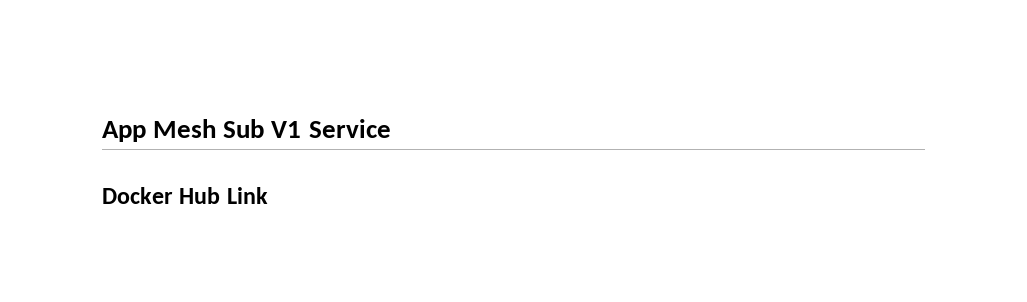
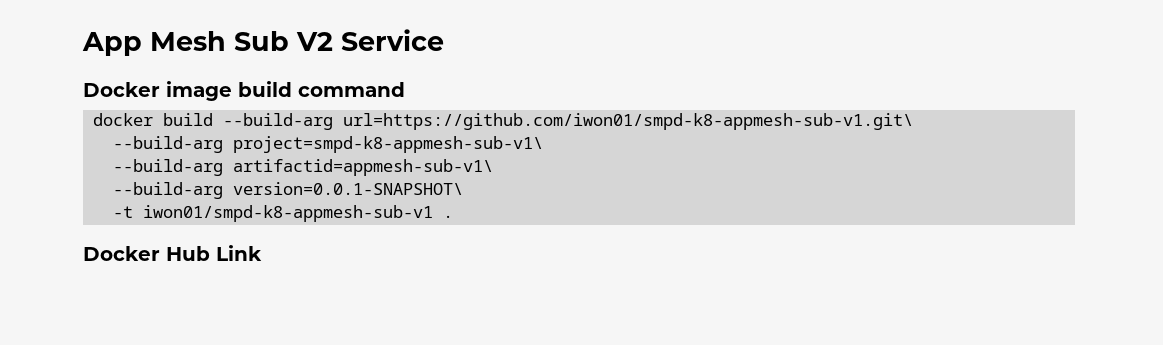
[271,121,302,138] V1 -> [296,32,333,51] V2
(391, 128) none -> [83,81,405,101] [93,113,914,130] [113,136,544,153] [113,159,494,176] [113,182,464,199] [113,205,454,222] // Docker image build command // docker build --build-arg url=https://github.com/iwon01/smpd-k8-appmesh-sub-v1.git\ // --build-arg project=smpd-k8-appmesh-sub-v1\ // --build-arg artifactid=appmesh-sub-v1\ // --build-arg version=0.0.1-SNAPSHOT\ // -t iwon01/smpd-k8-appmesh-sub-v1 .

